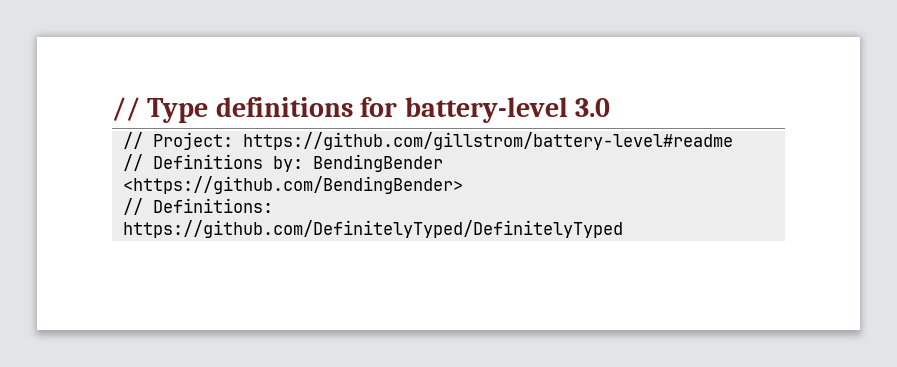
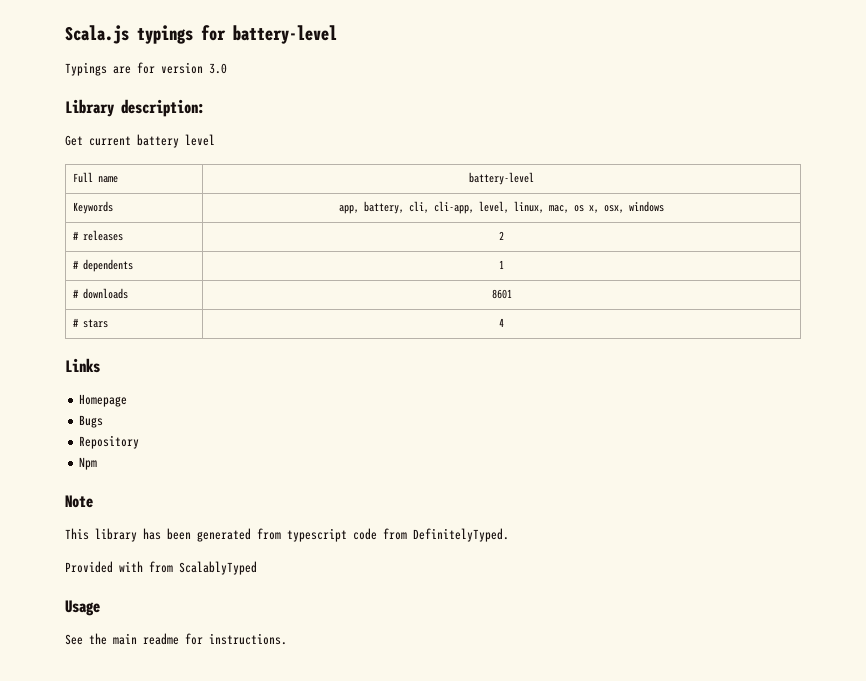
[112,97,353,123] // Type definitions -> [65,25,193,44] Scala.js typings
[575,98,611,117] [123,132,734,150] [123,154,444,172] [123,176,464,194] [123,198,274,215] [123,220,624,238] 3.0 // // Project: https://github.com/gillstrom/battery-level#readme // // Definitions by: BendingBender <https://github.com/BendingBender> // // Definitions: https://github.com/DefinitelyTyped/DefinitelyTyped -> [65,62,227,76] [65,99,205,117] [65,134,215,148] [73,172,119,183] [469,172,534,185] [73,201,114,214] [339,201,664,214] [73,230,124,241] [499,231,504,240] [73,259,134,272] [499,260,504,269] [73,288,129,299] [491,289,512,299] [73,318,109,328] [499,318,504,327] [65,358,100,373] [79,394,128,407] [79,415,104,428] [79,435,140,449] [79,457,98,470] [65,495,93,508] [65,528,509,542] [65,561,257,575] [65,600,100,616] [65,633,287,645] // Typings are for version 3.0 // Library description: // Get current battery level // Full name | battery-level // Keywords | app, battery, cli, cli-app, level, linux, mac, os x, osx, windows // # releases | 2 // # dependents | 1 // # downloads | 8601 // # stars | 4 // Links // Homepage // Bugs // Repository // Npm // Note // This library has been generated from typescript code from DefinitelyTyped. // Provided with from ScalablyTyped // Usage // See the main readme for instructions.

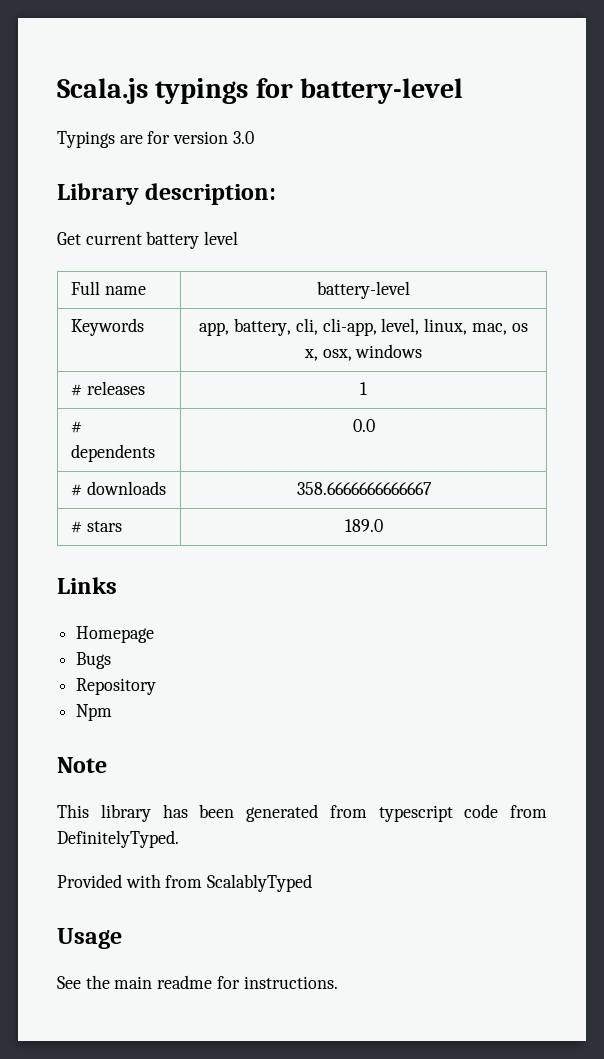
[499,231,504,240] 2 -> [360,382,367,395] 1
[499,260,504,269] 1 -> [352,419,375,432] 0.0
[491,289,512,299] 8601 -> [296,482,432,495] 358.6666666666667
[499,318,504,327] 4 -> [344,519,383,532] 189.0

